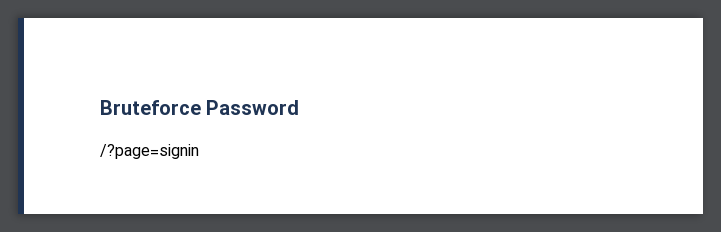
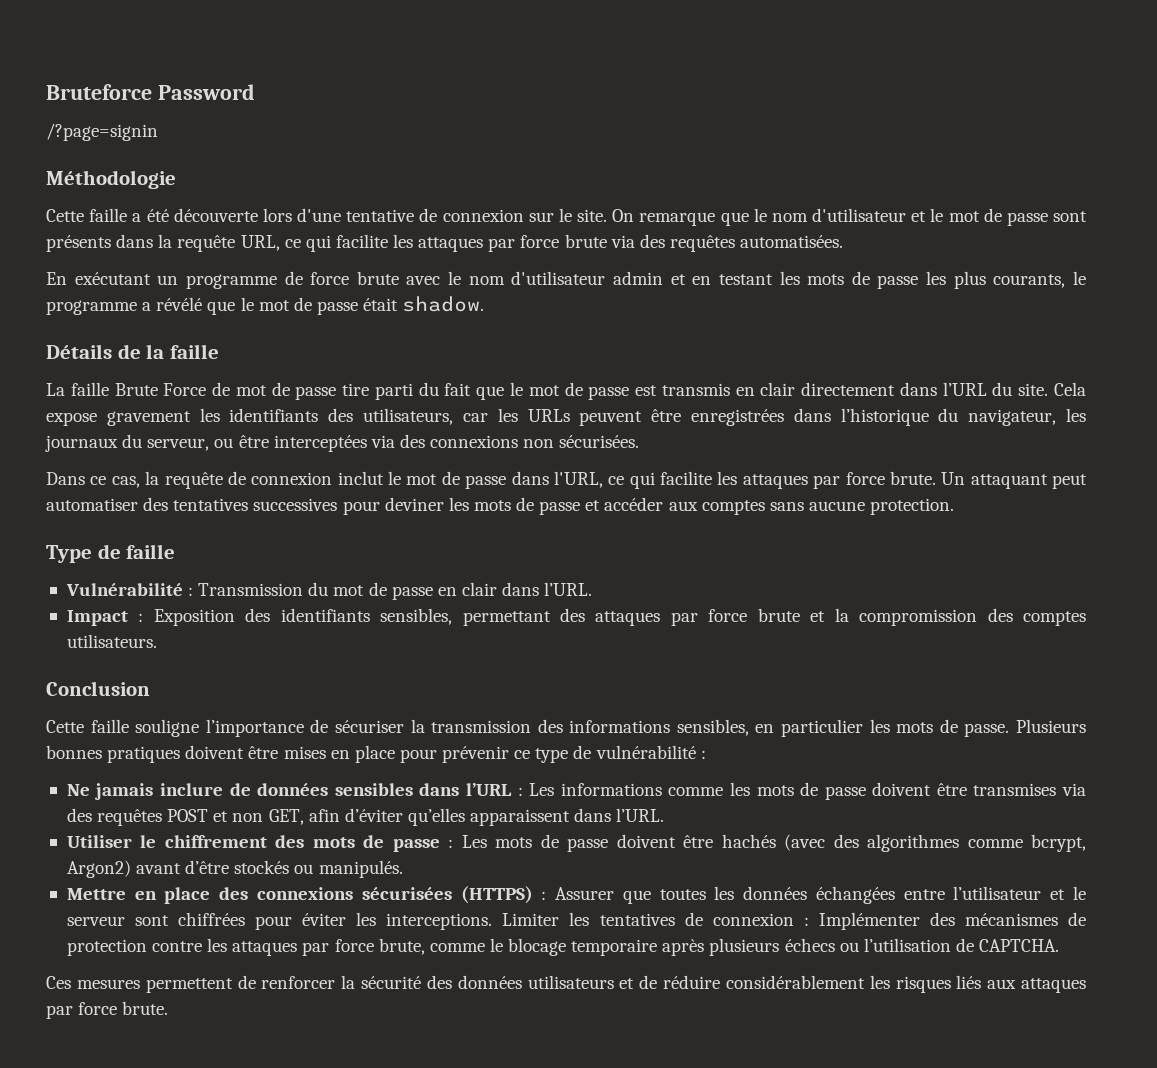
(199, 151) none -> [46,170,176,189] [46,208,1087,226] [46,234,844,252] [46,271,1086,289] [46,296,485,315] [46,344,220,359] [46,382,1086,400] [46,408,1086,426] [45,434,640,452] [46,471,1087,489] [46,497,955,515] [46,544,176,563] [65,582,593,600] [66,608,1087,626] [66,634,157,648] [46,681,150,696] [46,719,1086,737] [46,745,706,763] [66,782,1087,800] [66,808,665,826] [66,834,1086,852] [66,860,403,878] [66,886,1086,904] [66,912,1087,930] [66,938,1060,956] [46,975,1087,993] [46,1001,169,1019] // Méthodologie // Cette faille a été découverte lors d'une tentative de connexion sur le site. On remarque que le nom d'utilisateur et le mot de passe sont présents dans la requête URL, ce qui facilite les attaques par force brute via des requêtes automatisées. // En exécutant un programme de force brute avec le nom d'utilisateur admin et en testant les mots de passe les plus courants, le programme a révélé que le mot de passe était shadow. // Détails de la faille // La faille Brute Force de mot de passe tire parti du fait que le mot de passe est transmis en clair directement dans l’URL du site. Cela expose gravement les identifiants des utilisateurs, car les URLs peuvent être enregistrées dans l’historique du navigateur, les journaux du serveur, ou être interceptées via des connexions non sécurisées. // Dans ce cas, la requête de connexion inclut le mot de passe dans l'URL, ce qui facilite les attaques par force brute. Un attaquant peut automatiser des tentatives successives pour deviner les mots de passe et accéder aux comptes sans aucune protection. // Type de faille // Vulnérabilité : Transmission du mot de passe en clair dans l’URL. // Impact : Exposition des identifiants sensibles, permettant des attaques par force brute et la compromission des comptes utilisateurs. // Conclusion // Cette faille souligne l’importance de sécuriser la transmission des informations sensibles, en particulier les mots de passe. Plusieurs bonnes pratiques doivent être mises en place pour prévenir ce type de vulnérabilité : // Ne jamais inclure de données sensibles dans l’URL : Les informations comme les mots de passe doivent être transmises via des requêtes POST et non GET, afin d’éviter qu’elles apparaissent dans l’URL. // Utiliser le chiffrement des mots de passe : Les mots de passe doivent être hachés (avec des algorithmes comme bcrypt, Argon2) avant d’être stockés ou manipulés. // Mettre en place des connexions sécurisées (HTTPS) : Assurer que toutes les données échangées entre l’utilisateur et le serveur sont chiffrées pour éviter les interceptions. Limiter les tentatives de connexion : Implémenter des mécanismes de protection contre les attaques par force brute, comme le blocage temporaire après plusieurs échecs ou l’utilisation de CAPTCHA. // Ces mesures permettent de renforcer la sécurité des données utilisateurs et de réduire considérablement les risques liés aux attaques par force brute.

